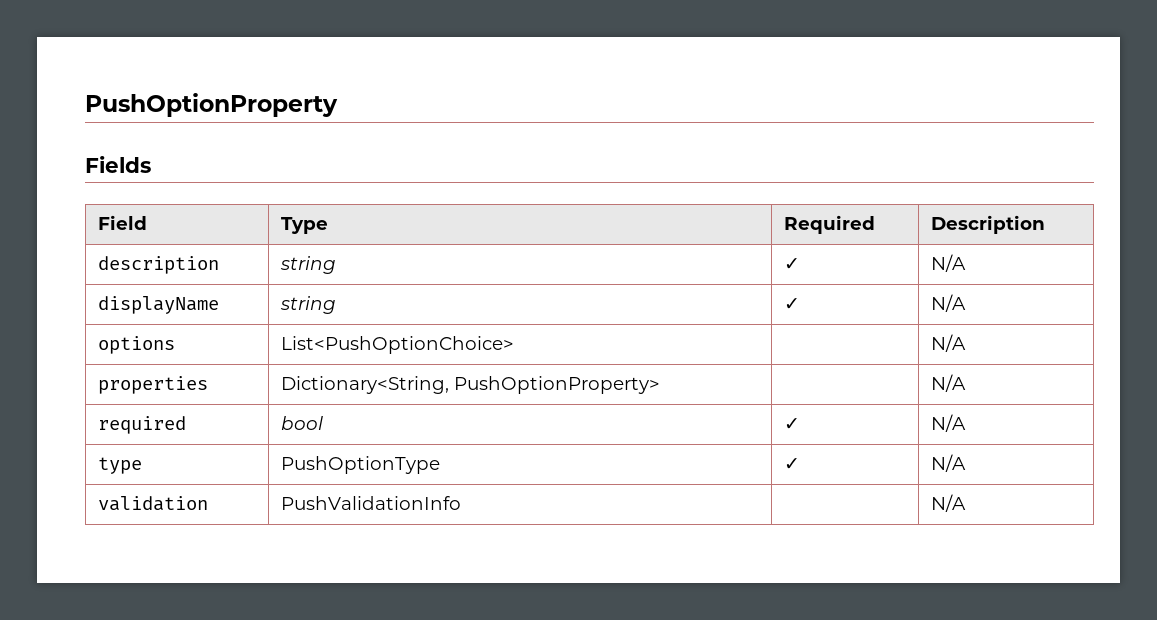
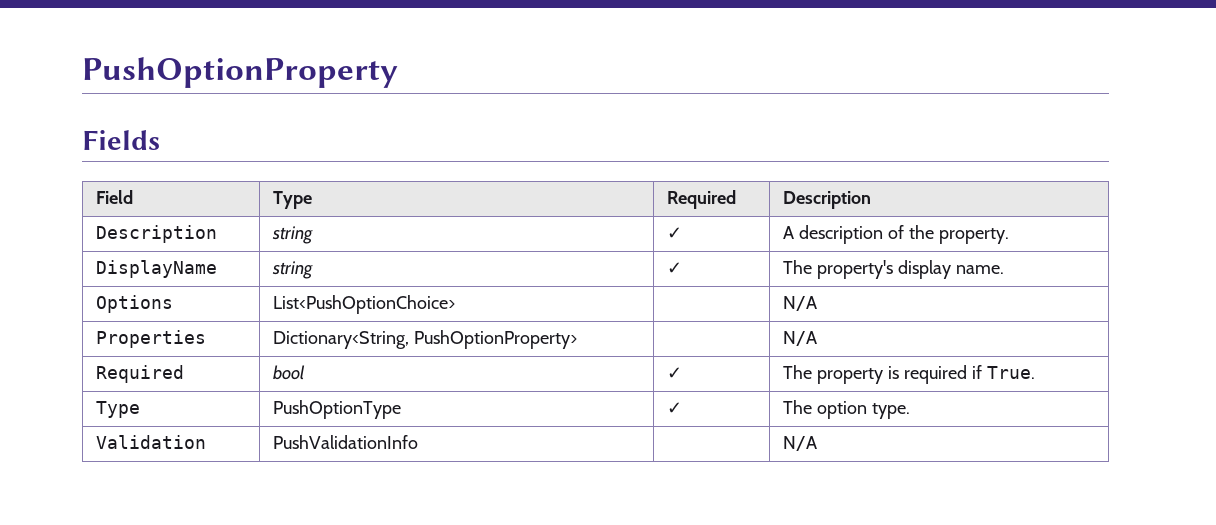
[98,256,220,274] [280,256,337,274] [784,258,801,270] [931,254,967,272] [98,296,220,314] [280,296,337,314] [784,298,801,310] [931,294,967,312] [98,336,176,354] description | string | ✓ | N/A // displayName | string | ✓ | N/A // options -> [96,225,218,243] [272,226,314,244] [667,227,683,239] [783,225,1009,244] [96,260,218,278] [272,261,314,279] [667,262,683,274] [783,260,1004,279] [96,295,174,313] Description | string | ✓ | A description of the property. // DisplayName | string | ✓ | The property's display name. // Options
[98,376,209,394] properties -> [96,330,207,348] Properties
[98,416,187,434] required -> [96,365,185,383] Required
[931,414,967,432] [98,457,143,474] [281,456,441,474] [784,458,801,470] [931,454,967,472] [98,496,209,511] N/A // type | PushOptionType | ✓ | N/A // validation -> [783,365,1035,384] [96,401,141,418] [273,400,402,419] [667,402,683,414] [783,400,911,419] [96,435,207,449] The property is required if True. // Type | PushOptionType | ✓ | The option type. // Validation

